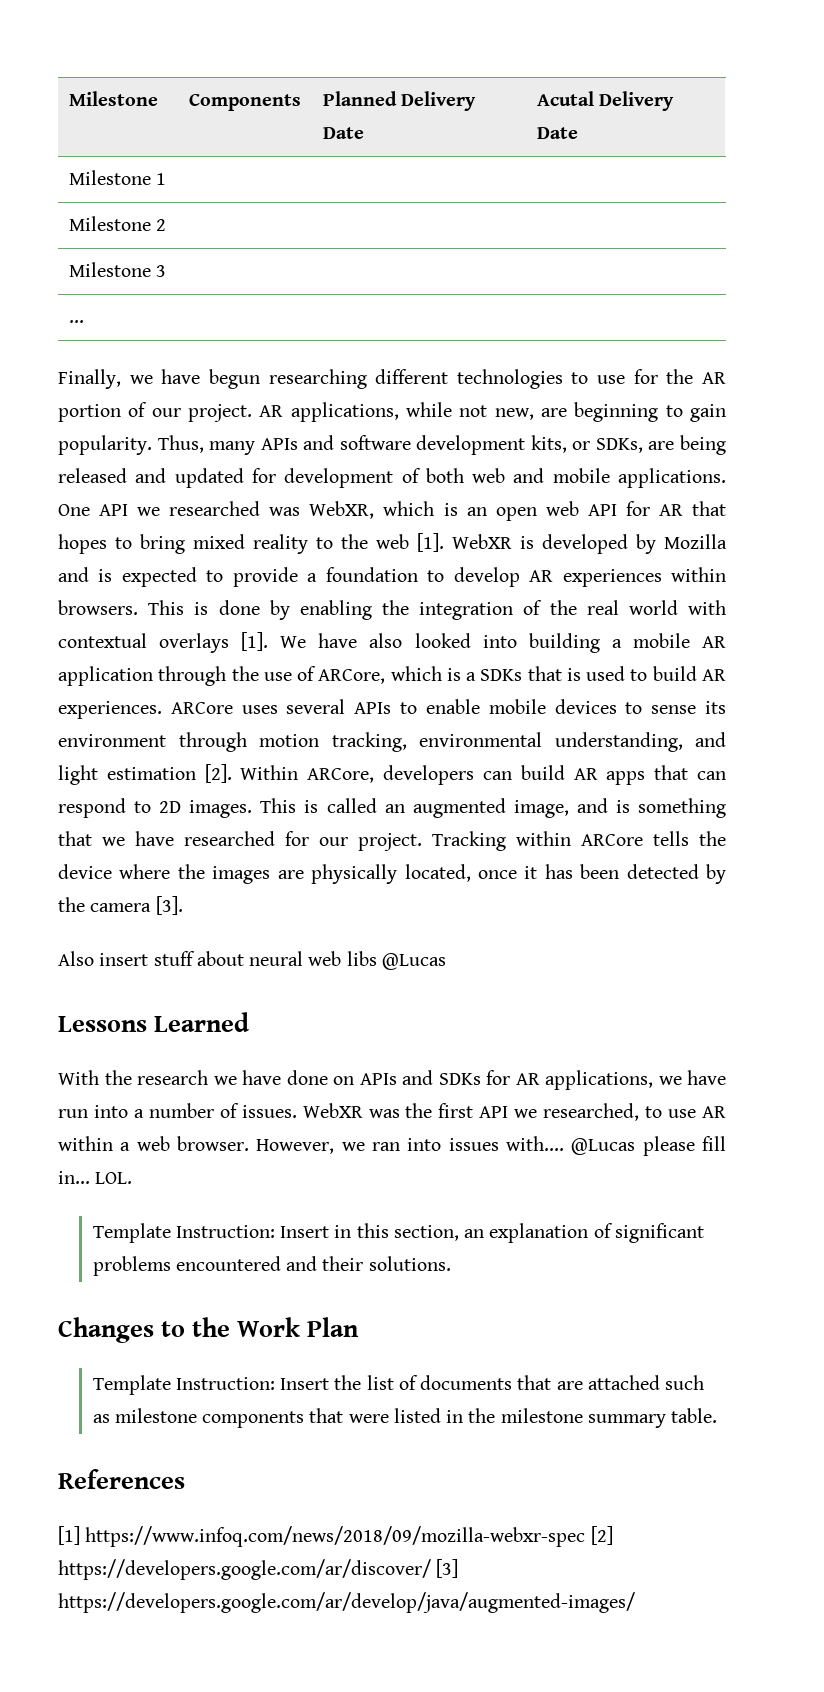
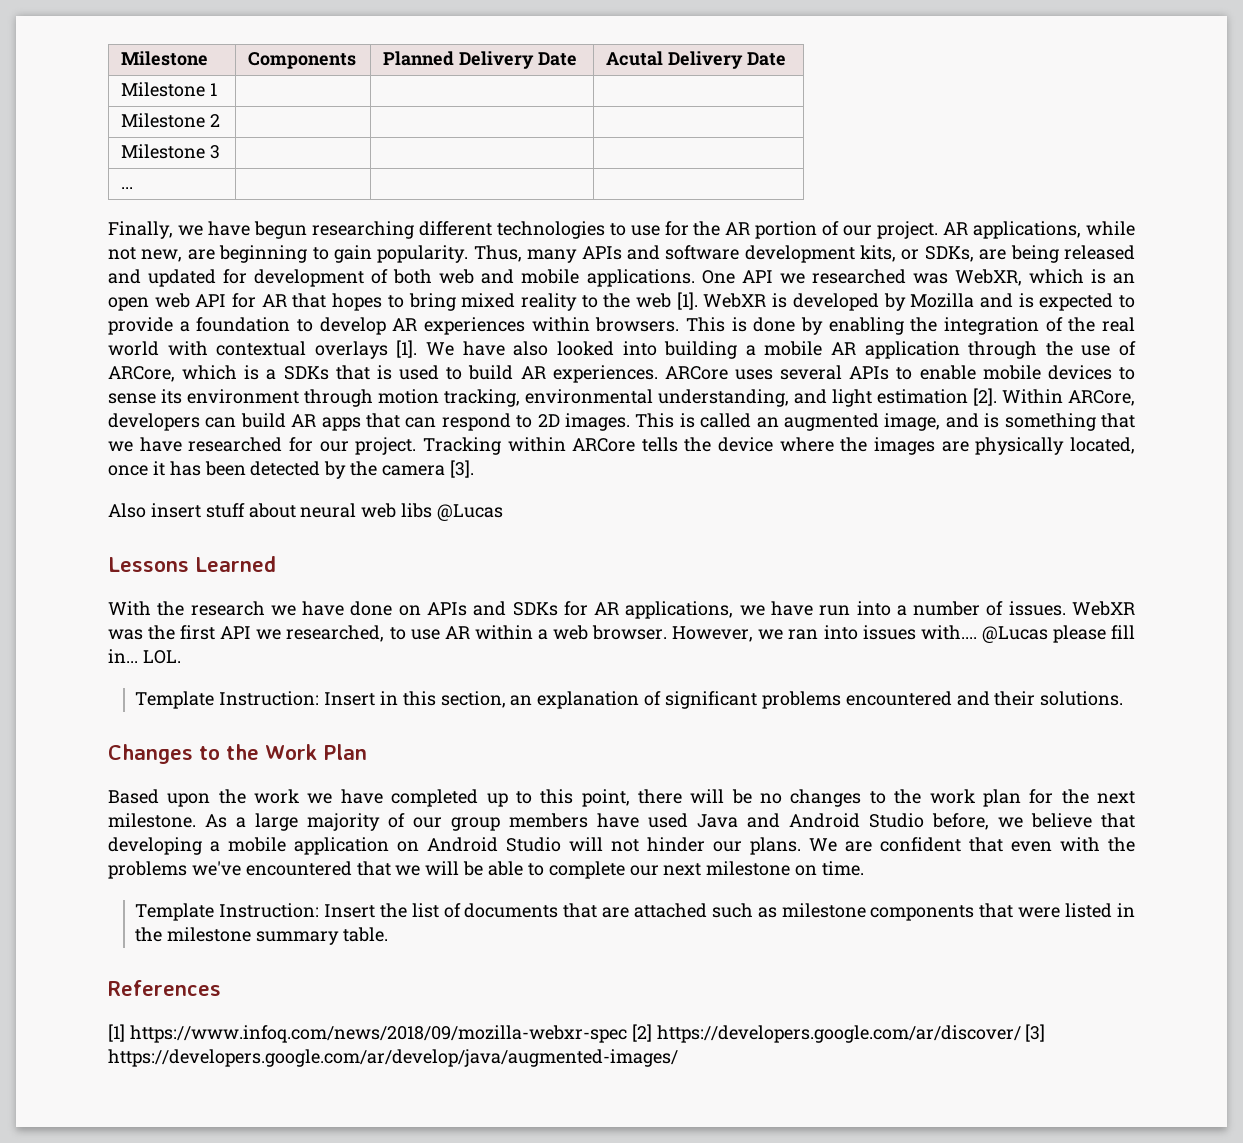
(360, 1327) none -> [108,789,1136,807] [108,813,1135,831] [108,837,1135,855] [108,861,865,879] // Based upon the work we have completed up to this point, there will be no changes to the work plan for the next milestone. As a large majority of our group members have used Java and Android Studio before, we believe that developing a mobile application on Android Studio will not hinder our plans. We are confident that even with the problems we've encountered that we will be able to complete our next milestone on time.

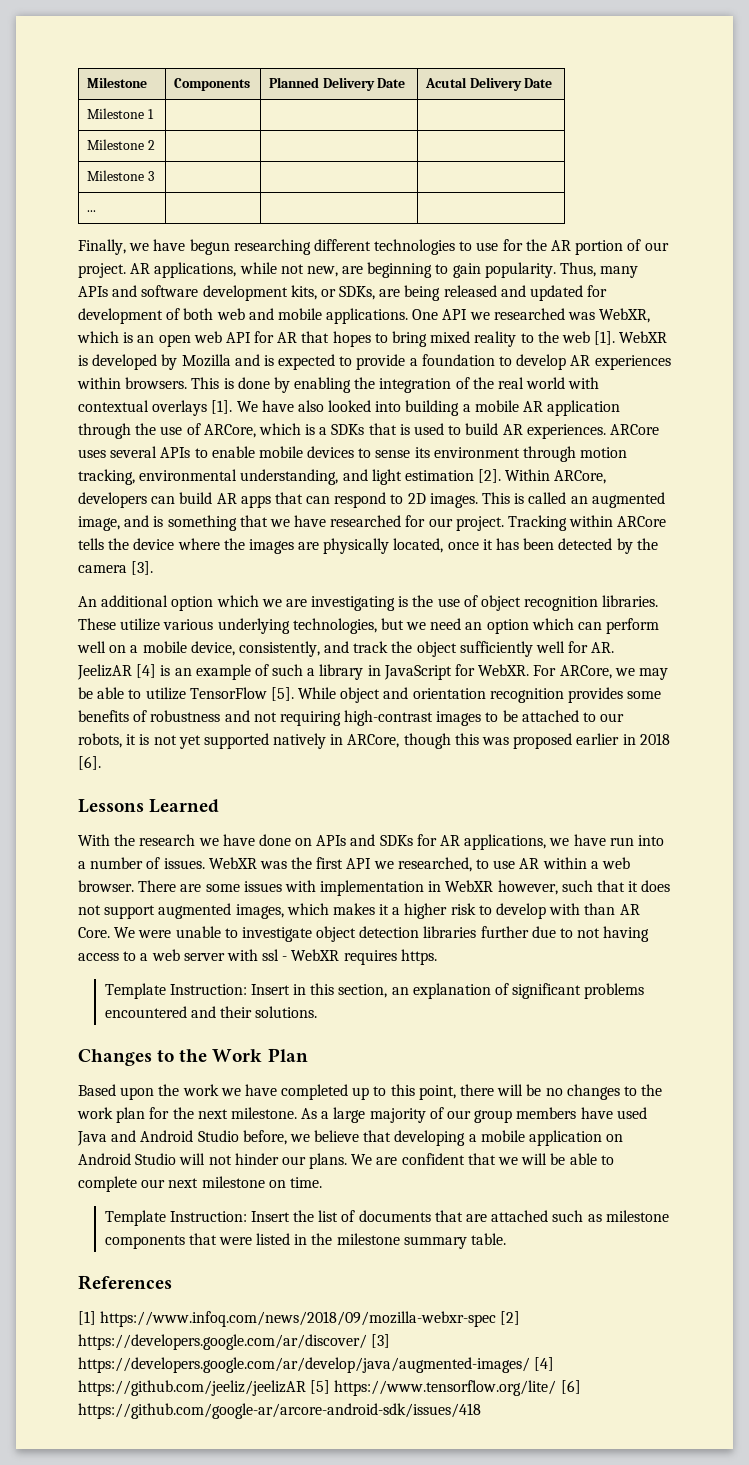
[108,503,504,521] Also insert stuff about neural web libs @Lucas -> [78,595,659,611] [78,618,660,634] [77,641,615,657] [77,664,668,680] [78,687,662,703] [78,710,625,726] [78,733,670,749] [78,756,101,770] An additional option which we are investigating is the use of object recognition libraries. These utilize various underlying technologies, but we need an option which can perform well on a mobile device, consistently, and track the object sufficiently well for AR. JeelizAR [4] is an example of such a library in JavaScript for WebXR. For ARCore, we may be able to utilize TensorFlow [5]. While object and orientation recognition provides some benefits of robustness and not requiring high-contrast images to be attached to our robots, it is not yet supported natively in ARCore, though this was proposed earlier in 2018 [6].
[672,625,1135,643] [108,649,181,664] However, we ran into issues with.... @Lucas please fill in... LOL. -> [138,880,671,896] [78,903,640,919] [78,926,650,942] [78,949,437,965] There are some issues with implementation in WebXR however, such that it does not support augmented images, which makes it a higher risk to develop with than AR Core. We were unable to investigate object detection libraries further due to not having access to a web server with ssl - WebXR requires https.
[1011,837,1135,852] [108,861,391,879] even with the problems we've encountered that -> (496, 1159) none
(678, 1058) none -> [534,1357,555,1371] [78,1380,581,1396] [78,1403,481,1419] [4] https://github.com/jeeliz/jeelizAR [5] https://www.tensorflow.org/lite/ [6] https://github.com/google-ar/arcore-android-sdk/issues/418

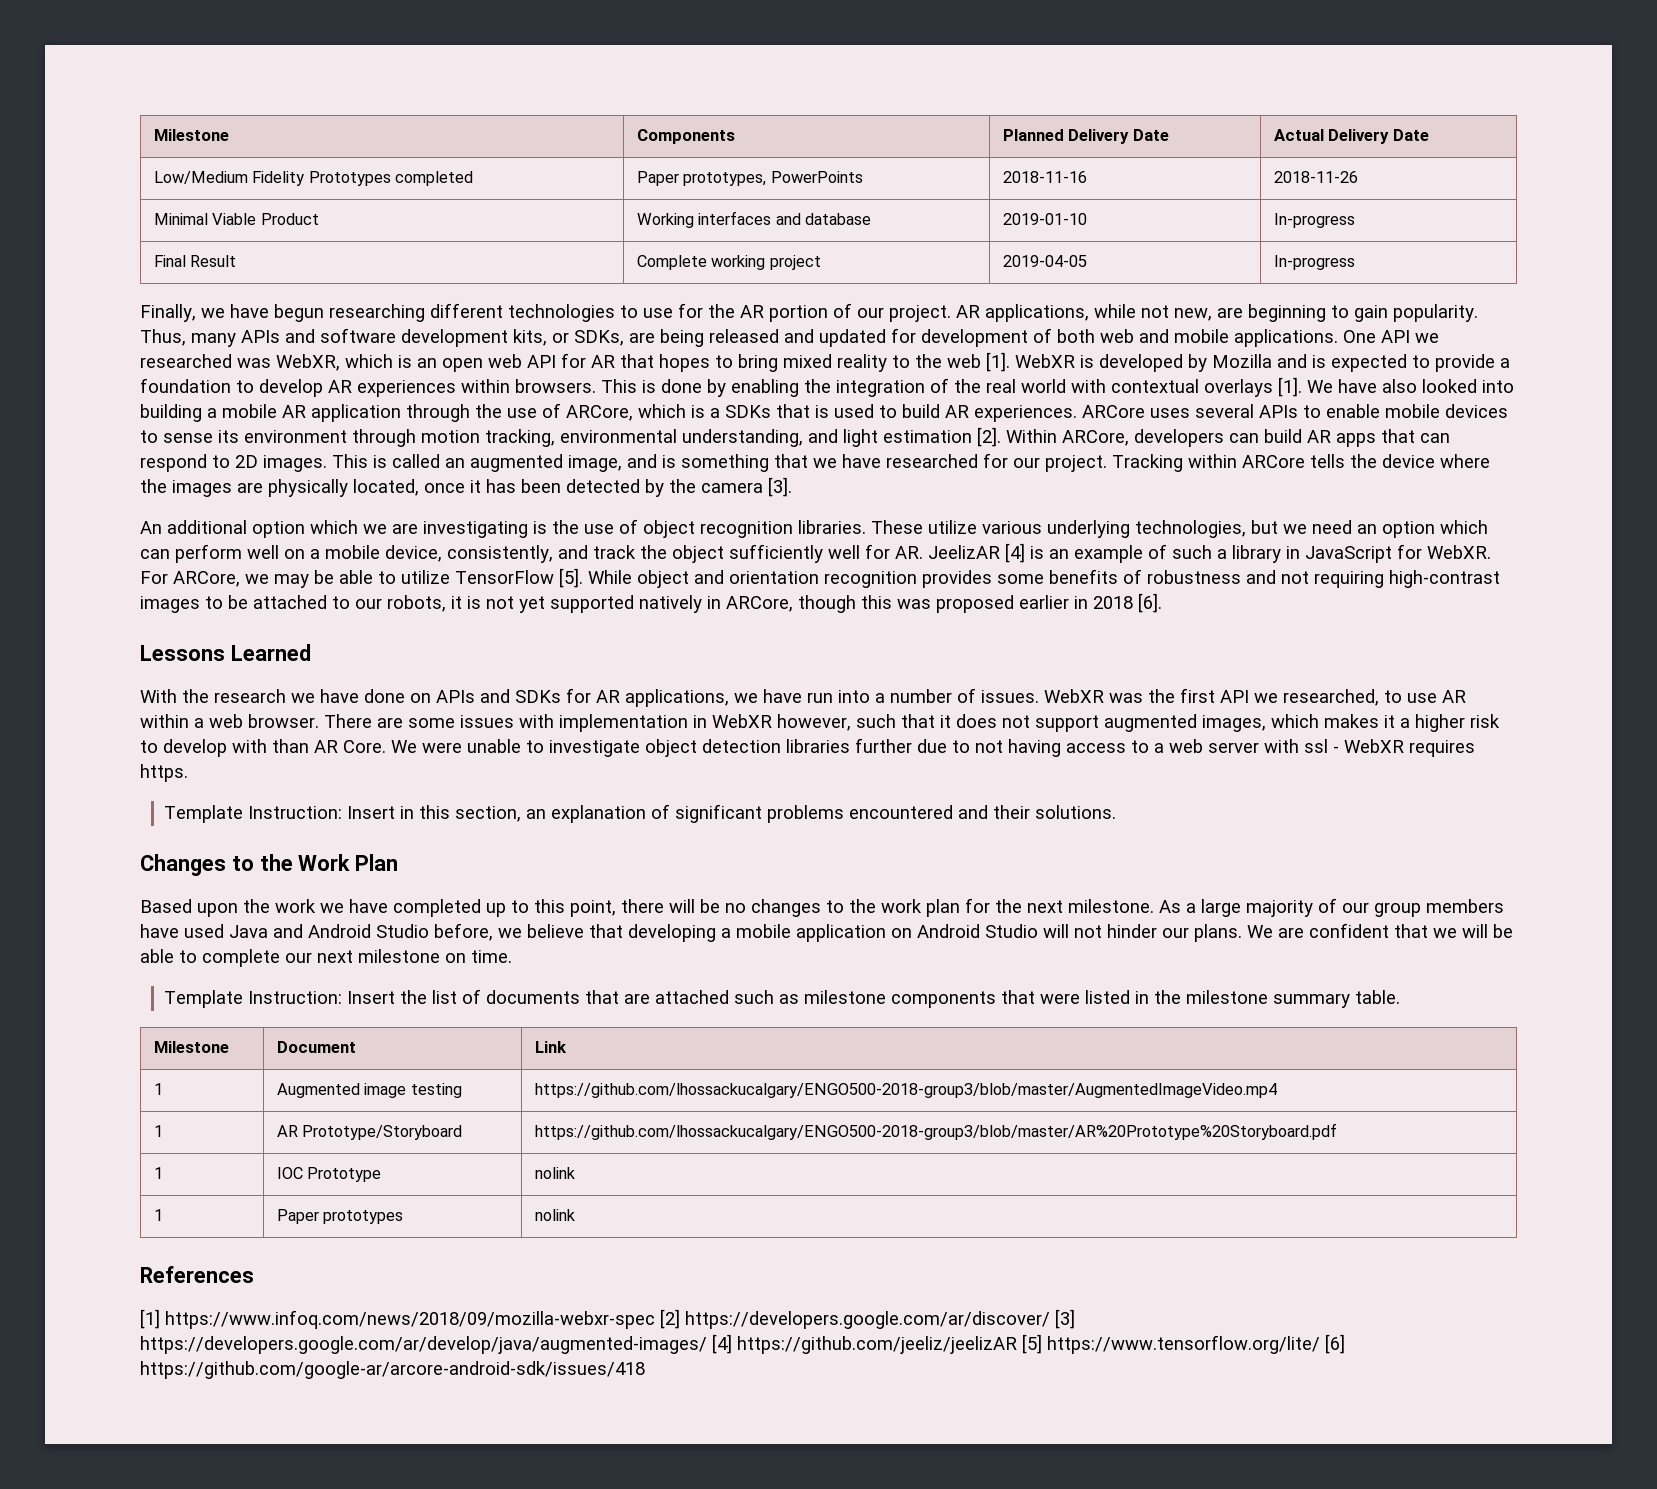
[424,77,467,88] Acutal -> [1273,129,1324,141] Actual
[86,108,154,119] [86,139,155,150] [86,170,154,181] [86,210,96,212] Milestone 1 | | | // Milestone 2 | | | // Milestone 3 | | | // ... | | | -> [153,171,473,186] [636,171,863,186] [1002,171,1087,183] [1273,171,1358,183] [153,213,319,225] [636,211,871,228] [1002,213,1087,225] [1273,213,1355,228] [153,255,237,267] [636,255,821,270] [1002,255,1087,267] [1273,255,1355,270] Low/Medium Fidelity Prototypes completed | Paper prototypes, PowerPoints | 2018-11-16 | 2018-11-26 // Minimal Viable Product | Working interfaces and database | 2019-01-10 | In-progress // Final Result | Complete working project | 2019-04-05 | In-progress
(507, 1239) none -> [153,1041,229,1053] [276,1041,356,1053] [534,1041,567,1053] [153,1083,163,1095] [276,1083,462,1098] [534,1083,1277,1098] [153,1125,163,1137] [276,1125,463,1140] [534,1123,1337,1140] [153,1167,163,1179] [276,1167,382,1182] [534,1167,575,1179] [153,1209,163,1221] [276,1209,404,1224] [534,1209,575,1221] // Milestone | Document | Link // 1 | Augmented image testing | https://github.com/lhossackucalgary/ENGO500-2018-group3/blob/master/AugmentedImageVideo.mp4 // 1 | AR Prototype/Storyboard | https://github.com/lhossackucalgary/ENGO500-2018-group3/blob/master/AR%20Prototype%20Storyboard.pdf // 1 | IOC Prototype | nolink // 1 | Paper prototypes | nolink

